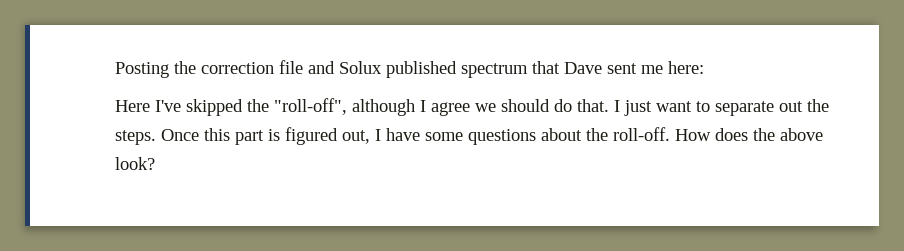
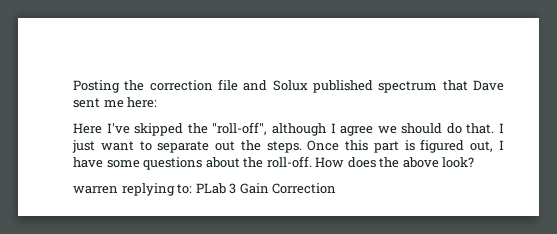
(155, 163) none -> [73,183,337,196] // warren replying to: PLab 3 Gain Correction

